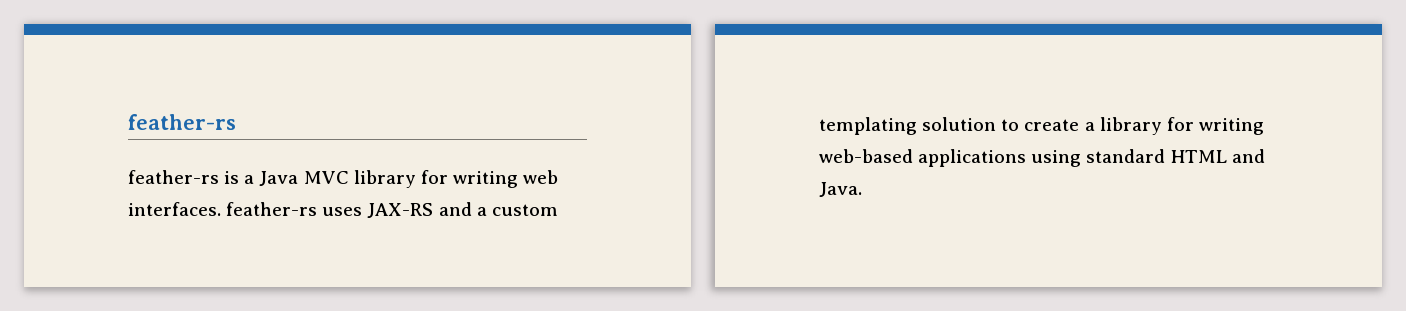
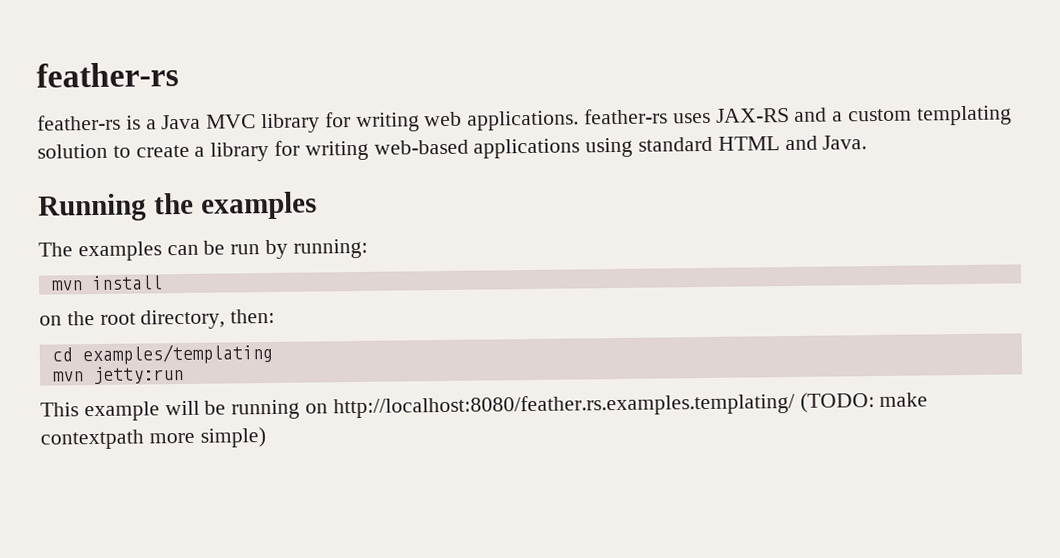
[128,202,221,216] interfaces. -> [467,110,580,131] applications.
(862, 189) none -> [37,191,317,222] [38,238,368,262] [50,275,163,291] [39,308,276,330] [51,342,273,366] [52,366,184,385] [40,392,929,422] [40,427,266,450] // Running the examples // The examples can be run by running: // mvn install // on the root directory, then: // cd examples/templating // mvn jetty:run // This example will be running on http://localhost:8080/feather.rs.examples.templating/ (TODO: make contextpath more simple)

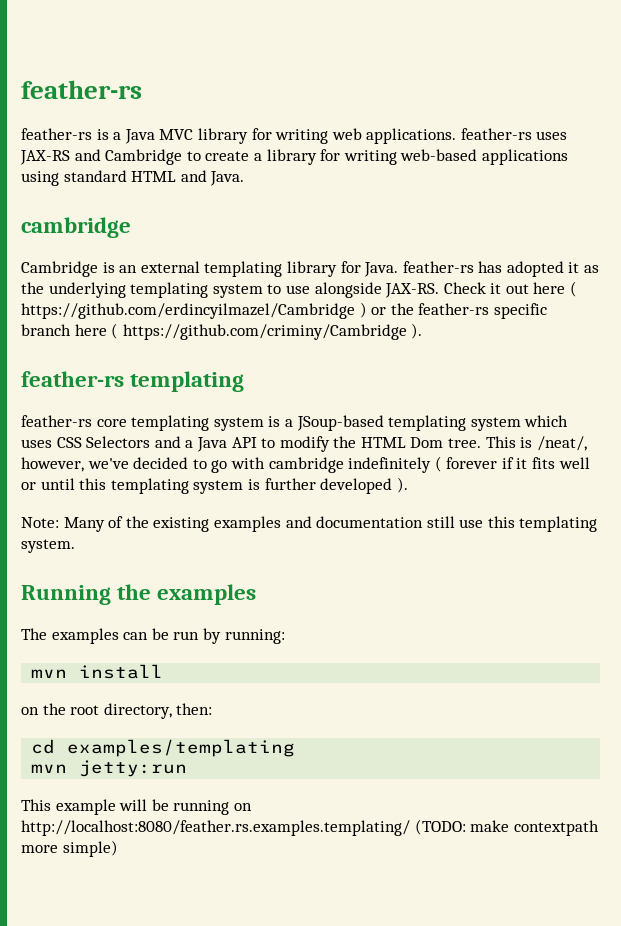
[832,105,1012,126] [37,143,108,159] a custom templating solution -> [105,149,183,165] Cambridge
(868, 142) none -> [21,217,131,238] [21,261,600,277] [21,281,578,298] [21,302,547,319] [21,323,423,340] [21,371,245,392] [21,415,569,431] [21,436,587,452] [21,456,590,473] [21,477,408,494] [21,516,598,532] [21,539,75,553] // cambridge // Cambridge is an external templating library for Java. feather-rs has adopted it as the underlying templating system to use alongside JAX-RS. Check it out here ( https://github.com/erdincyilmazel/Cambridge ) or the feather-rs specific branch here ( https://github.com/criminy/Cambridge ). // feather-rs templating // feather-rs core templating system is a JSoup-based templating system which uses CSS Selectors and a Java API to modify the HTML Dom tree. This is /neat/, however, we've decided to go with cambridge indefinitely ( forever if it fits well or until this templating system is further developed ). // Note: Many of the existing examples and documentation still use this templating system.

